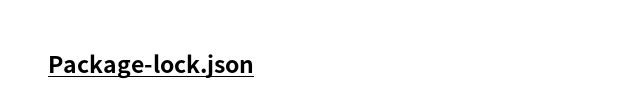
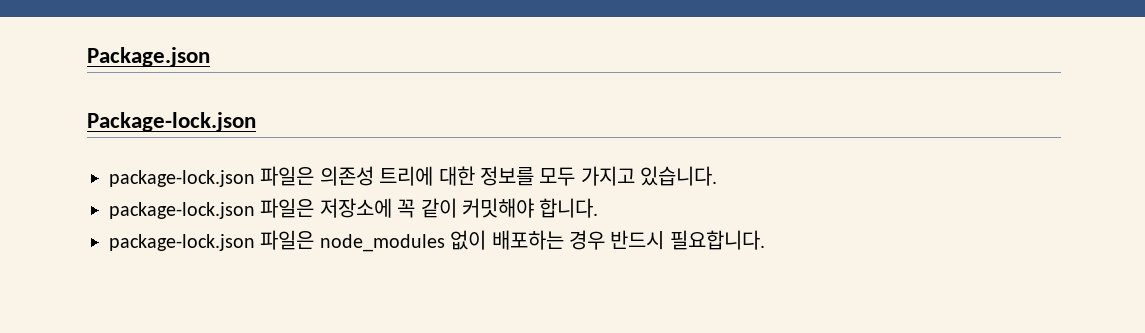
(48, 66) none -> [87,47,210,67] Package.json //
(254, 66) none -> [109,166,718,187] [109,198,599,219] [109,230,765,252] // package-lock.json 파일은 의존성 트리에 대한 정보를 모두 가지고 있습니다. // package-lock.json 파일은 저장소에 꼭 같이 커밋해야 합니다. // package-lock.json 파일은 node_modules 없이 배포하는 경우 반드시 필요합니다.

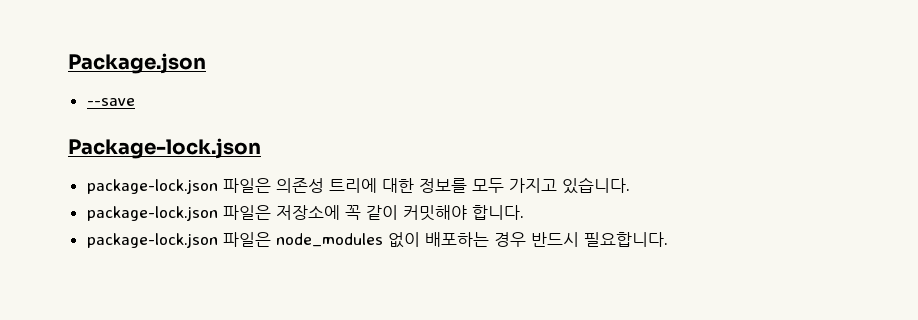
(210, 57) none -> [86,98,135,106] // --save

